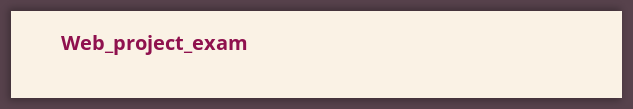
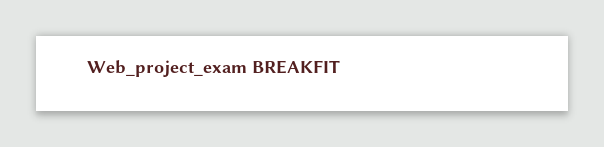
(248, 45) none -> [252,60,340,74] BREAKFIT

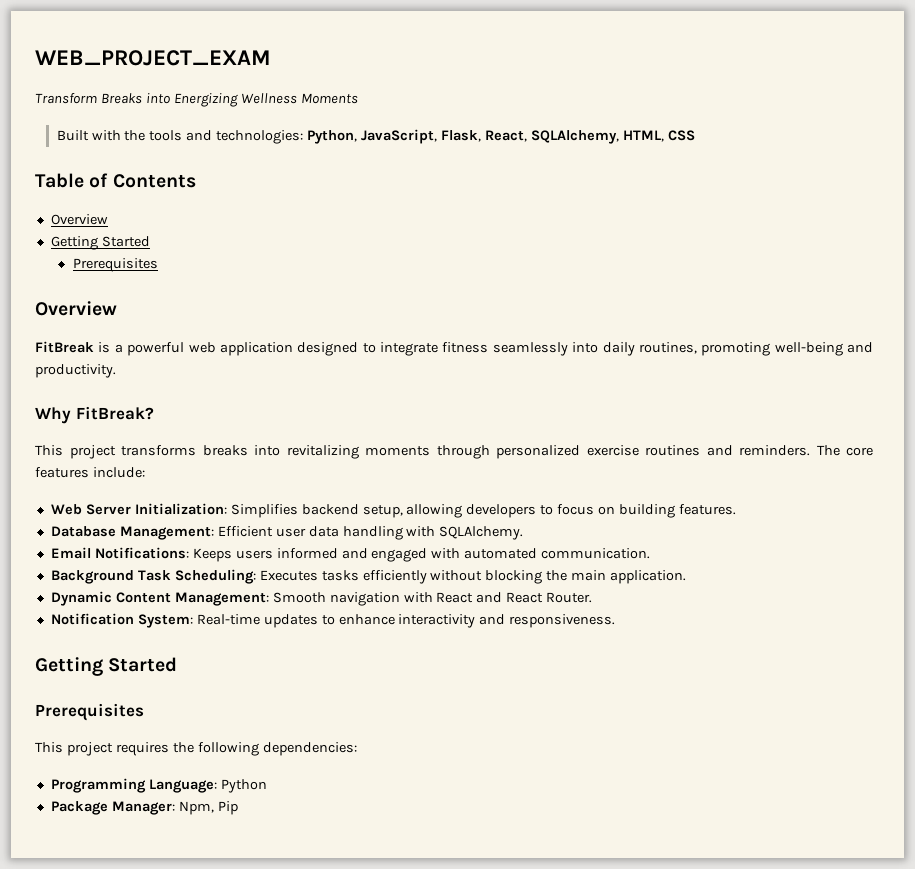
[87,60,340,77] Web_project_exam BREAKFIT -> [35,50,271,66] [35,93,358,107] [56,129,695,144] [35,173,196,188] [50,214,108,225] [50,236,150,250] [72,258,158,272] [35,301,117,316] [35,341,873,356] [35,364,116,378] [35,406,154,424] [35,445,873,459] [35,467,145,478] [50,503,736,518] [50,526,524,540] [50,547,651,562] [50,569,687,584] [50,591,593,606] [50,613,616,628] [35,657,178,676] [35,703,144,721] [35,742,357,756] [50,778,267,793] [50,801,238,815] WEB_PROJECT_EXAM // Transform Breaks into Energizing Wellness Moments // Built with the tools and technologies: Python, JavaScript, Flask, React, SQLAlchemy, HTML, CSS // Table of Contents // Overview // Getting Started // Prerequisites // Overview // FitBreak is a powerful web application designed to integrate fitness seamlessly into daily routines, promoting well-being and productivity. // Why FitBreak? // This project transforms breaks into revitalizing moments through personalized exercise routines and reminders. The core features include: // Web Server Initialization: Simplifies backend setup, allowing developers to focus on building features. // Database Management: Efficient user data handling with SQLAlchemy. // Email Notifications: Keeps users informed and engaged with automated communication. // Background Task Scheduling: Executes tasks efficiently without blocking the main application. // Dynamic Content Management: Smooth navigation with React and React Router. // Notification System: Real-time updates to enhance interactivity and responsiveness. // Getting Started // Prerequisites // This project requires the following dependencies: // Programming Language: Python // Package Manager: Npm, Pip

